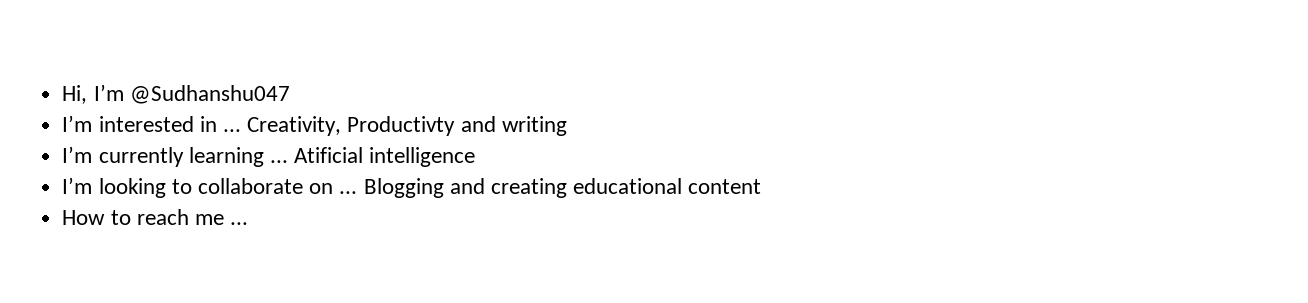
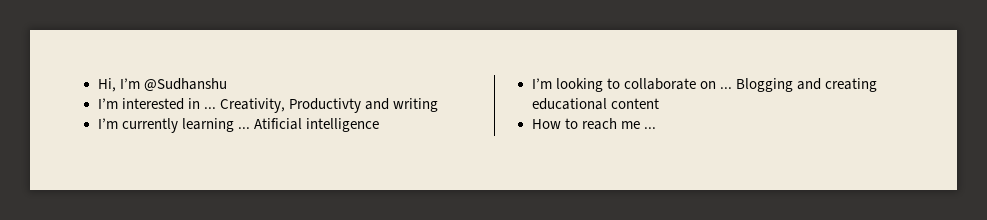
[129,85,290,104] @Sudhanshu047 -> [143,78,227,91] @Sudhanshu

